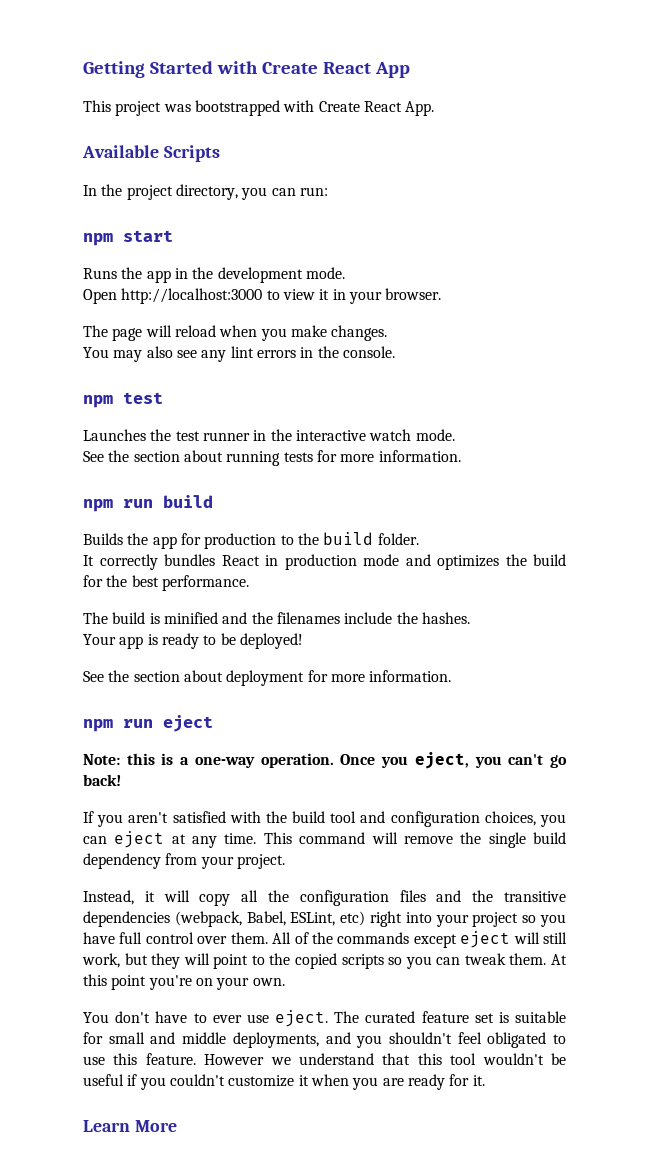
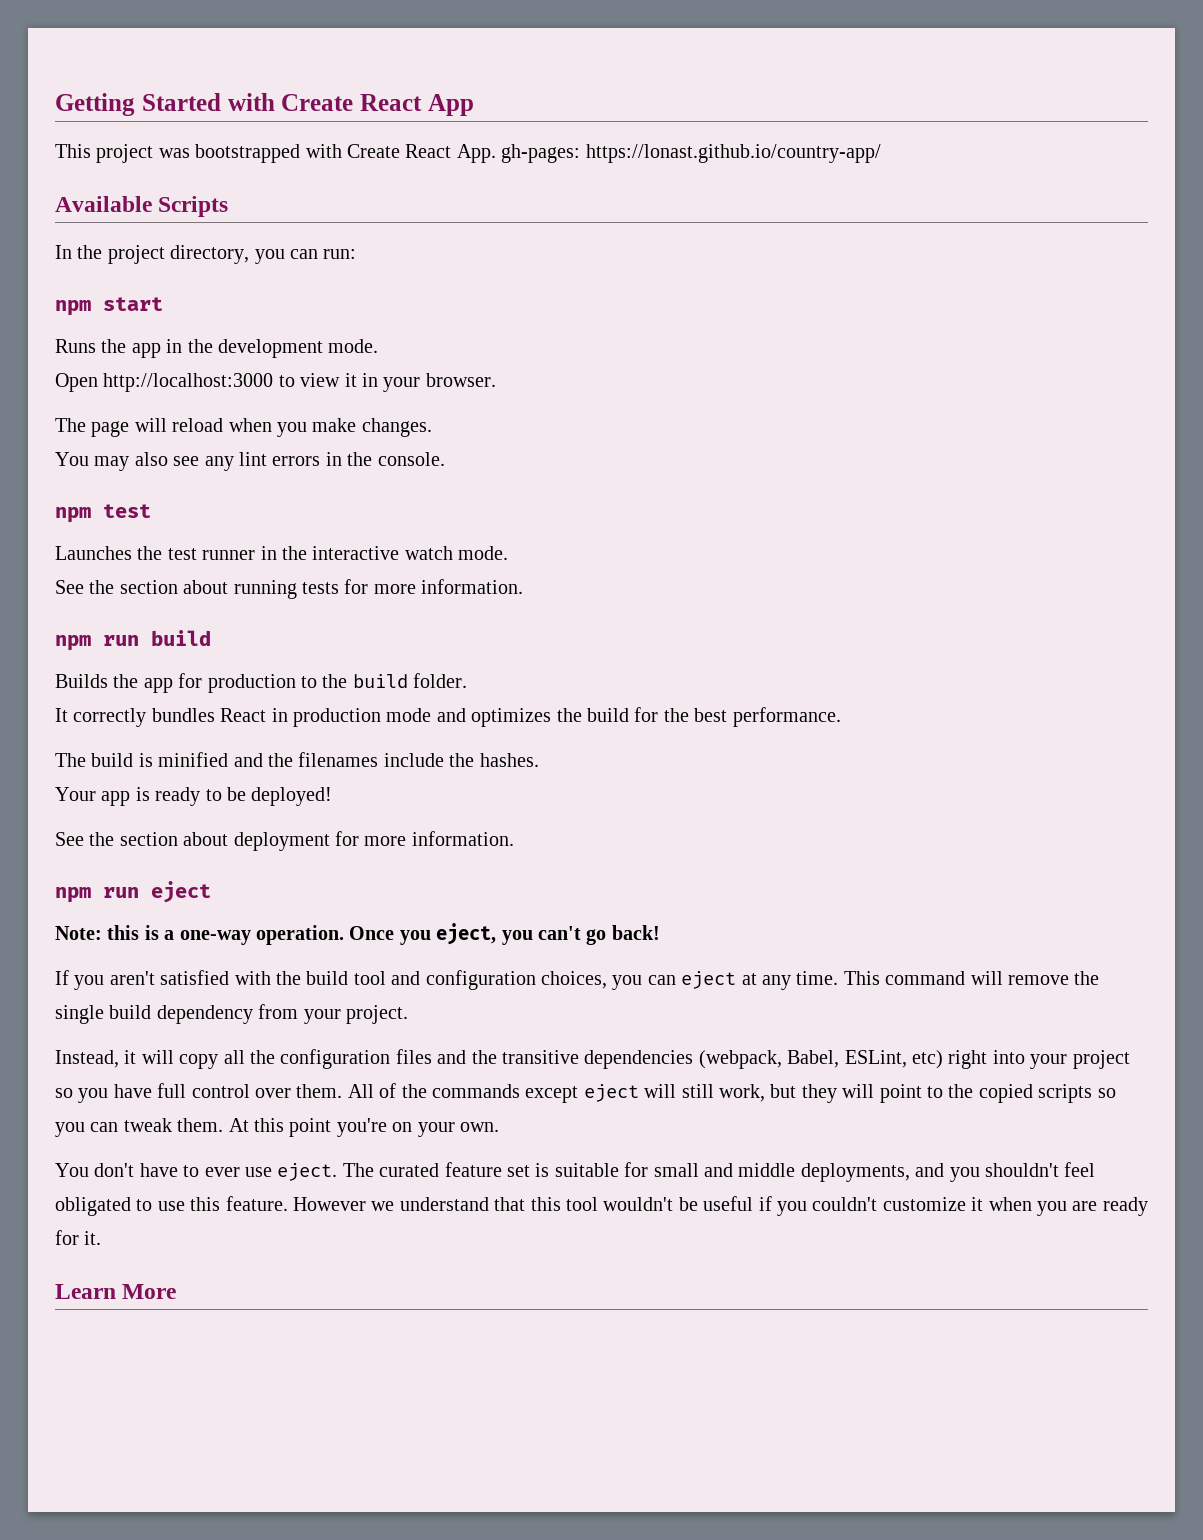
(435, 108) none -> [501,144,881,163] gh-pages: https://lonast.github.io/country-app/

